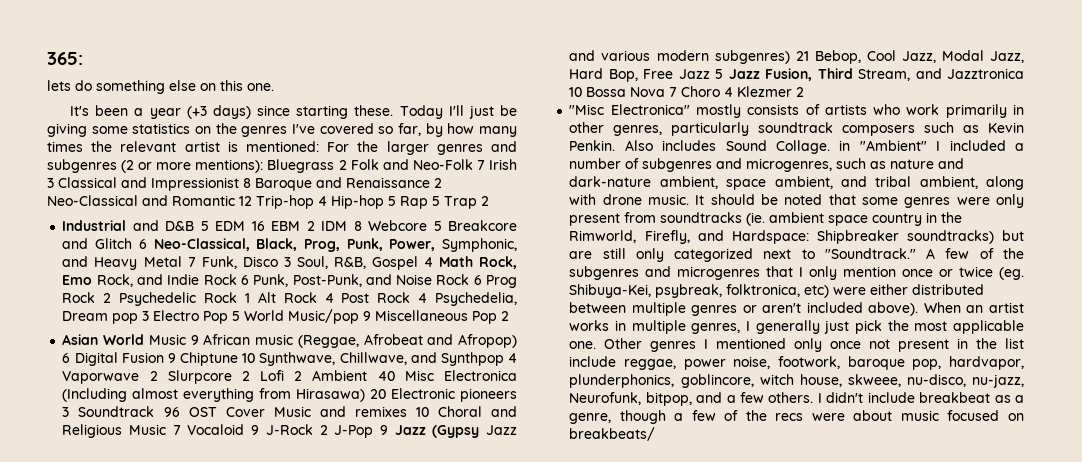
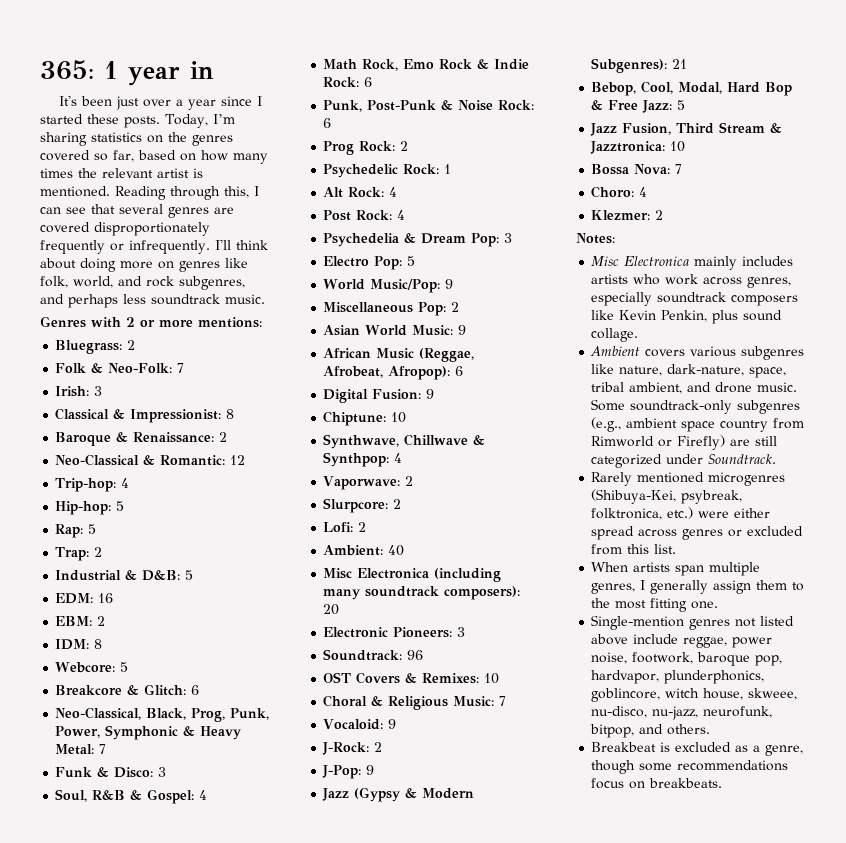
[47,80,274,94] [70,105,518,119] [47,123,128,137] // lets do something else on this one. // It's been a year (+3 days) since starting these. Today I'll just be giving some -> [104,61,214,86] [59,95,263,110] [40,114,235,128] [40,132,87,146] 1 year in // It's been just over a year since I started these posts. Today, I’m sharing
[291,124,315,134] I've -> (233, 140) none
[425,123,443,137] by -> [138,150,196,161] based on
[245,141,517,155] [47,159,517,173] [47,177,442,191] [47,195,235,206] mentioned: For the larger genres and subgenres (2 or more mentions): Bluegrass 2 Folk and Neo-Folk 7 Irish 3 Classical and Impressionist 8 Baroque and Renaissance 2 Neo-Classical and Romantic -> [40,186,259,200] [40,204,234,218] [40,222,210,236] [40,239,268,254] [40,258,248,272] [40,276,245,290] [40,294,265,308] [40,316,262,328] [55,340,136,354] [55,363,185,373] [55,386,103,397] [55,408,235,423] [55,432,228,446] [55,454,226,466] mentioned. Reading through this, I can see that several genres are covered disproportionately frequently or infrequently. I'll think about doing more on genres like folk, world, and rock subgenres, and perhaps less soundtrack music. // Genres with 2 or more mentions: // Bluegrass: 2 // Folk & Neo-Folk: 7 // Irish: 3 // Classical & Impressionist: 8 // Baroque & Renaissance: 2 // Neo-Classical & Romantic:
[256,195,477,209] Trip-hop 4 Hip-hop 5 Rap 5 Trap -> [55,478,130,492] [55,501,125,515] [55,524,97,538] [55,547,90,561] // Trip-hop: 4 // Hip-hop: 5 // Rap: 5 // Trap:
[132,220,246,231] and D&B 5 EDM -> [125,570,194,581] [55,593,94,604] & D&B: 5 // EDM:
[271,220,518,231] [62,238,147,249] EBM 2 IDM 8 Webcore 5 Breakcore and Glitch 6 -> [55,616,106,626] [55,639,103,650] [55,662,129,673] [55,684,200,696] // EBM: 2 // IDM: 8 // Webcore: 5 // Breakcore & Glitch: 6 //
[441,238,517,252] [62,256,433,270] Symphonic, and Heavy Metal 7 Funk, Disco 3 Soul, R&B, Gospel 4 -> [105,725,242,740] [55,744,107,755] [55,767,167,778] [55,789,208,804] Symphonic & Heavy Metal: 7 // Funk & Disco: 3 // Soul, R&B & Gospel: 4 //
[96,274,518,288] [62,292,517,306] [62,309,498,324] Rock, and Indie Rock 6 Punk, Post-Punk, and Noise Rock 6 Prog Rock 2 Psychedelic Rock 1 Alt Rock 4 Post Rock 4 Psychedelia, Dream pop 3 Electro Pop 5 World Music/pop 9 Miscellaneous Pop -> [439,59,530,70] [323,77,373,87] [323,100,535,112] [323,118,332,128] [323,141,409,155] [323,164,452,178] [323,187,398,198] [323,210,406,221] [323,233,513,247] [323,256,416,270] [323,279,454,293] [323,302,447,316] Rock & Indie Rock: 6 // Punk, Post-Punk & Noise Rock: 6 // Prog Rock: 2 // Psychedelic Rock: 1 // Alt Rock: 4 // Post Rock: 4 // Psychedelia & Dream Pop: 3 // Electro Pop: 5 // World Music/Pop: 9 // Miscellaneous Pop:
[148,334,518,348] [62,352,518,366] [62,370,368,384] Music 9 African music (Reggae, Afrobeat and Afropop) 6 Digital Fusion 9 Chiptune 10 Synthwave, Chillwave, and Synthpop 4 Vaporwave 2 Slurpcore 2 Lofi 2 Ambient -> [412,325,467,336] [323,348,475,362] [323,366,464,380] [323,389,435,403] [323,411,407,426] [323,434,486,449] [323,452,403,467] [323,476,414,490] [323,498,402,513] [323,522,367,532] [323,545,384,556] Music: 9 // African Music (Reggae, Afrobeat, Afropop): 6 // Digital Fusion: 9 // Chiptune: 10 // Synthwave, Chillwave & Synthpop: 4 // Vaporwave: 2 // Slurpcore: 2 // Lofi: 2 // Ambient:
[404,370,518,381] [62,388,366,402] Misc Electronica (Including almost everything from Hirasawa) -> [323,568,502,582] [323,586,521,600] // Misc Electronica (including many soundtrack composers):
[391,388,517,402] [62,406,155,417] Electronic pioneers 3 Soundtrack -> [323,627,466,638] [323,649,403,661] // Electronic Pioneers: 3 // Soundtrack:
[188,406,517,417] [62,424,388,438] OST Cover Music and remixes 10 Choral and Religious Music 7 Vocaloid 9 J-Rock 2 J-Pop 9 -> [323,672,500,684] [323,695,507,710] [323,719,397,730] [322,742,383,755] [322,765,375,779] // OST Covers & Remixes: 10 // Choral & Religious Music: 7 // Vocaloid: 9 // J-Rock: 2 // J-Pop: 9 //
[486,425,517,435] [569,50,1024,64] [569,68,724,82] Jazz and various modern subgenres) 21 Bebop, Cool Jazz, Modal Jazz, Hard Bop, Free Jazz 5 -> [405,788,475,799] [591,58,688,73] [591,81,793,96] [591,100,686,113] & Modern Subgenres): 21 // Bebop, Cool, Modal, Hard Bop & Free Jazz: 5 //
[858,68,1024,81] [569,86,805,97] [569,104,1024,118] [569,122,1024,136] [569,140,1024,154] [569,158,965,172] [569,176,1024,190] [569,194,1024,208] [569,212,963,226] [569,230,1024,244] [569,248,1024,262] [569,266,1024,280] [569,284,652,298] Stream, and Jazztronica 10 Bossa Nova 7 Choro 4 Klezmer 2 // "Misc Electronica" mostly consists of artists who work primarily in other genres, particularly soundtrack composers such as Kevin Penkin. Also includes Sound Collage. in "Ambient" I included a number of subgenres and microgenres, such as nature and dark-nature ambient, space ambient, and tribal ambient, along with drone music. It should be noted that some genres were only present from soundtracks (ie. ambient space country in the Rimworld, Firefly, and Hardspace: Shipbreaker soundtracks) but are still only categorized next to "Soundtrack." A few of the subgenres and microgenres that I only mention once or twice (eg. Shibuya-Kei, -> [719,122,783,134] [590,141,686,154] [591,164,683,175] [591,186,648,198] [591,210,664,220] [576,233,615,244] [591,256,794,270] [591,274,792,288] [591,292,799,306] [591,310,783,324] [591,328,639,342] [590,346,805,360] [591,364,787,378] [591,382,798,394] [591,399,801,414] [591,417,805,432] [591,435,778,450] [591,454,777,468] [591,472,786,486] [591,489,677,504] Stream & Jazztronica: 10 // Bossa Nova: 7 // Choro: 4 // Klezmer: 2 // Notes: // Misc Electronica mainly includes artists who work across genres, especially soundtrack composers like Kevin Penkin, plus sound collage. // Ambient covers various subgenres like nature, dark-nature, space, tribal ambient, and drone music. Some soundtrack-only subgenres (e.g., ambient space country from Rimworld or Firefly) are still categorized under Soundtrack. // Rarely mentioned microgenres (Shibuya-Kei,
[804,285,830,298] etc) -> [667,507,694,519] etc.)
[912,284,985,295] [569,302,1024,316] [569,320,627,331] distributed between multiple genres or aren't included above). When an artist works in -> [591,526,804,540] [591,544,677,555] [591,562,705,576] spread across genres or excluded from this list. // When artists span
[824,320,883,334] just pick -> [713,580,805,594] assign them to
[953,320,1024,334] [569,338,1024,352] applicable one. Other genres I mentioned only once not present in the list -> [650,598,719,612] [591,615,795,630] [591,634,629,645] fitting one. // Single-mention genres not listed above
[569,392,642,405] Neurofunk, -> [703,706,773,718] neurofunk,
[726,392,765,403] a few -> (664, 729) none
[817,392,1024,403] [569,410,1024,424] [569,427,656,441] I didn't include breakbeat as a genre, though a few of the recs were about music focused on breakbeats/ -> [591,742,804,756] [591,760,789,774] [591,778,723,789] // Breakbeat is excluded as a genre, though some recommendations focus on breakbeats.

